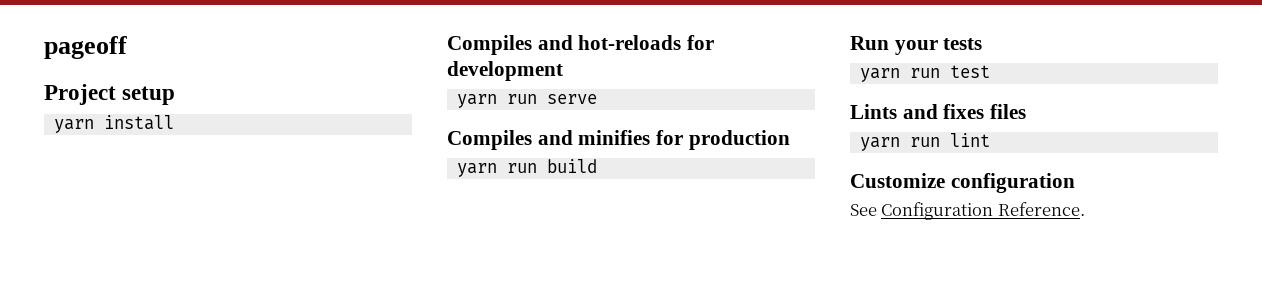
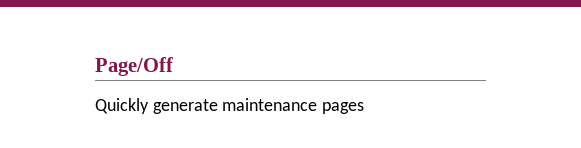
[44,36,127,59] [44,84,176,105] [53,115,174,133] [447,35,715,55] [447,61,563,81] [456,94,597,108] [447,130,790,150] [456,159,597,177] [850,36,983,55] [859,65,990,82] [850,104,1027,119] [859,133,990,151] [850,173,1075,193] [850,202,1085,220] pageoff // Project setup // yarn install // Compiles and hot-reloads for development // yarn run serve // Compiles and minifies for production // yarn run build // Run your tests // yarn run test // Lints and fixes files // yarn run lint // Customize configuration // See Configuration Reference. -> [95,57,174,76] [95,98,365,114] Page/Off // Quickly generate maintenance pages

